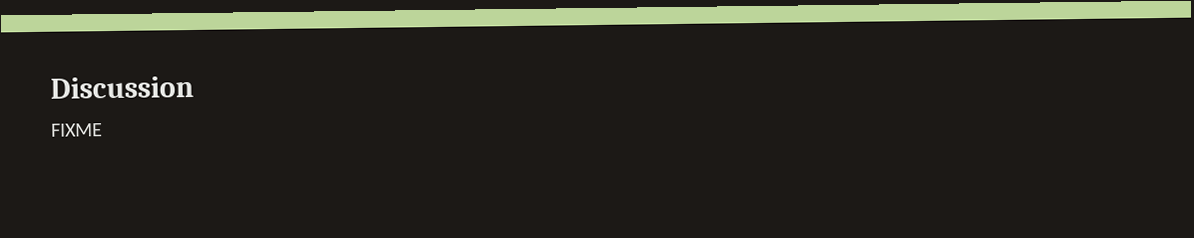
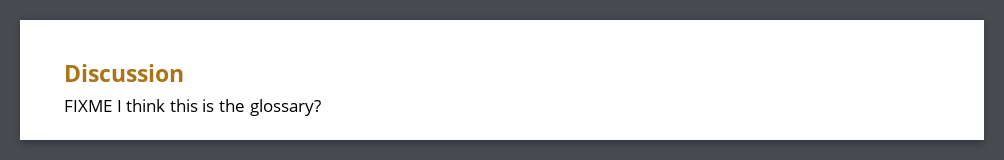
(103, 130) none -> [116,99,321,116] I think this is the glossary?

